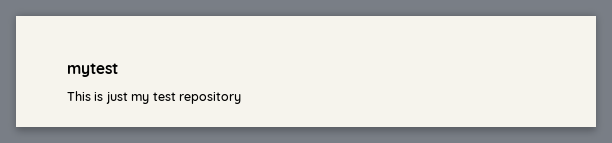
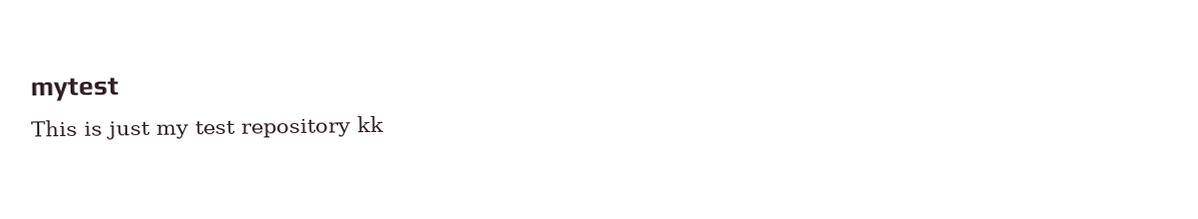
(241, 98) none -> [357,115,384,133] kk

